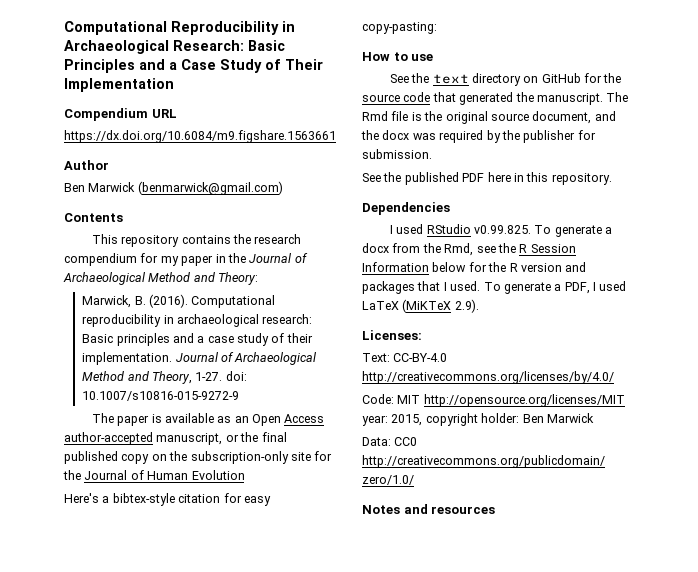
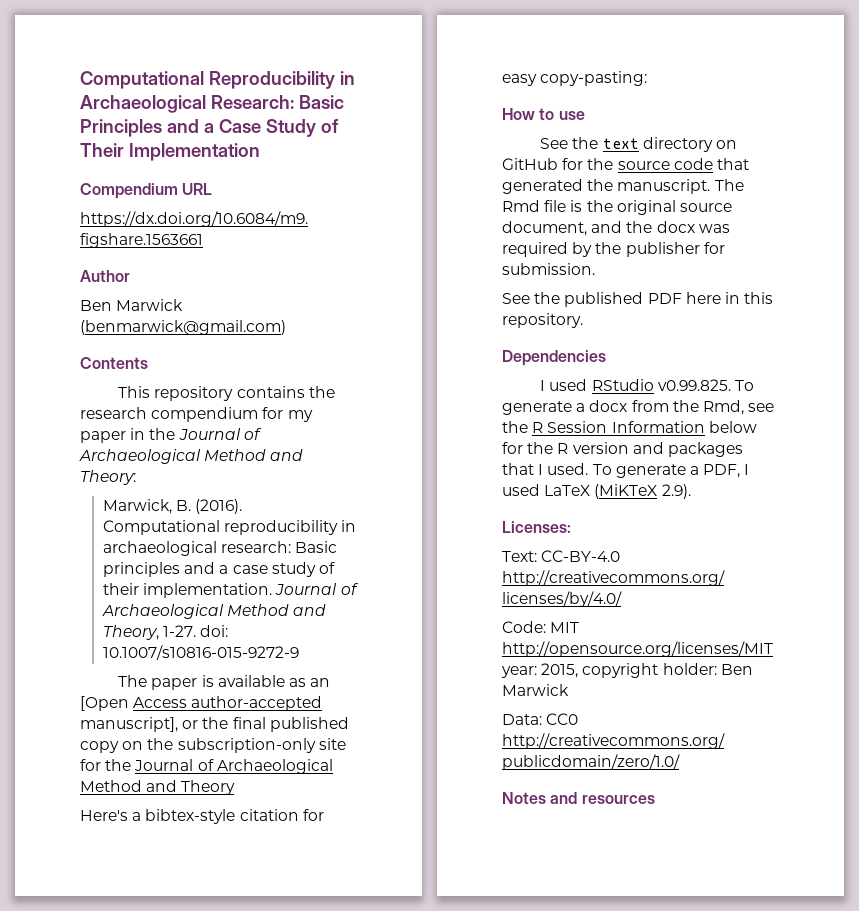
[252,414,282,426] Open -> [80,696,129,711] [Open
[156,433,223,445] manuscript, -> [80,717,178,732] manuscript],
[147,470,245,480] Human Evolution -> [216,759,333,774] [80,780,236,795] Archaeological Method and Theory

